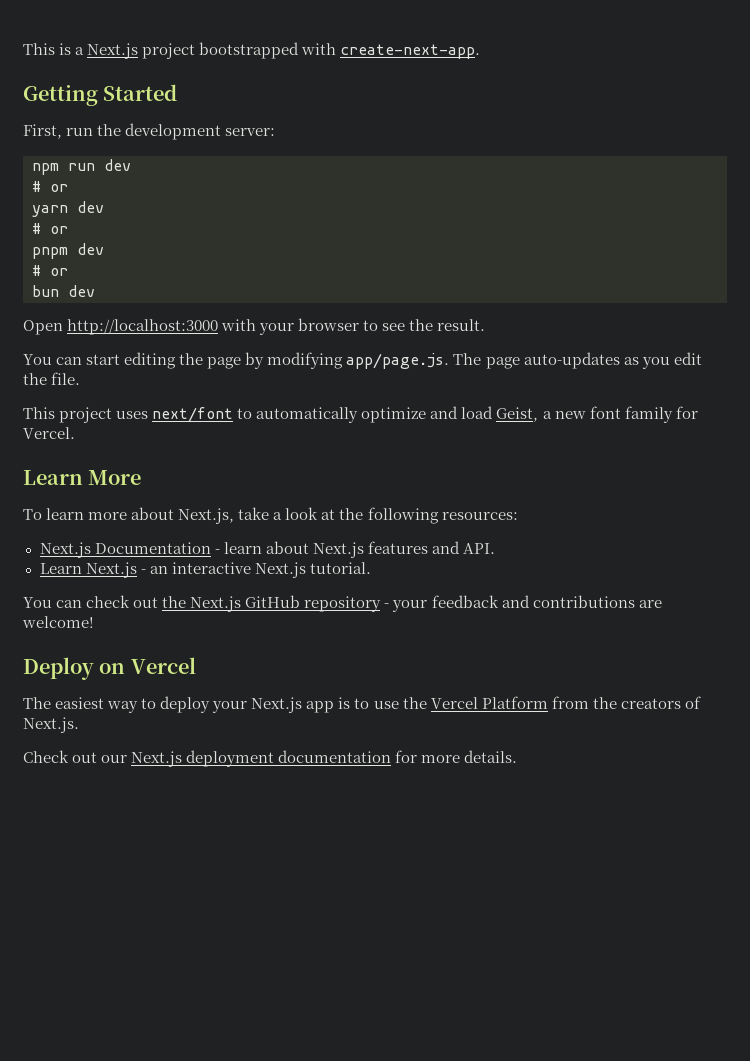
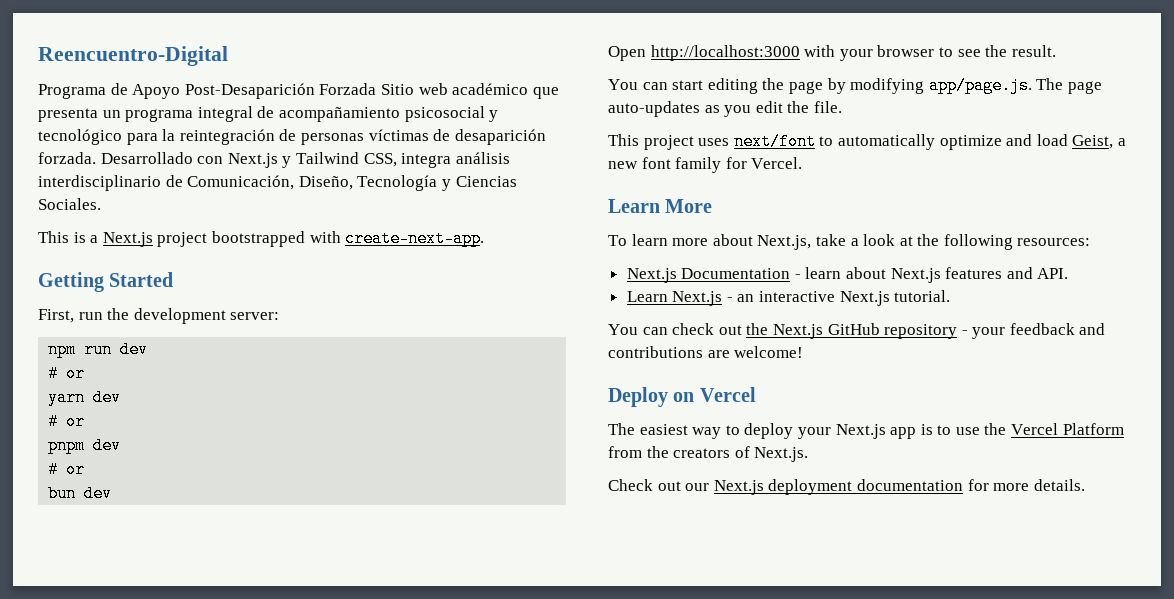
(23, 49) none -> [38,46,228,66] [38,83,559,99] [38,106,499,122] [38,129,546,145] [38,152,510,168] [38,175,517,191] [38,198,101,210] Reencuentro-Digital // Programa de Apoyo Post-Desaparición Forzada Sitio web académico que presenta un programa integral de acompañamiento psicosocial y tecnológico para la reintegración de personas víctimas de desaparición forzada. Desarrollado con Next.js y Tailwind CSS, integra análisis interdisciplinario de Comunicación, Diseño, Tecnología y Ciencias Sociales. //

